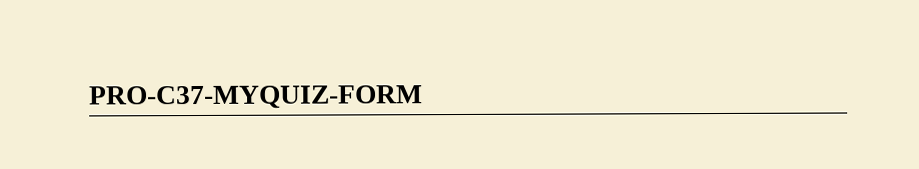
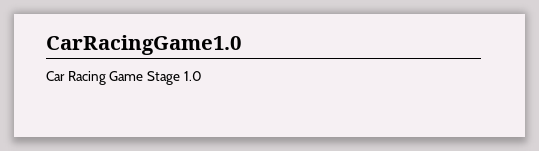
[89,85,423,110] PRO-C37-MYQUIZ-FORM -> [46,35,241,55] [46,71,202,85] CarRacingGame1.0 // Car Racing Game Stage 1.0

